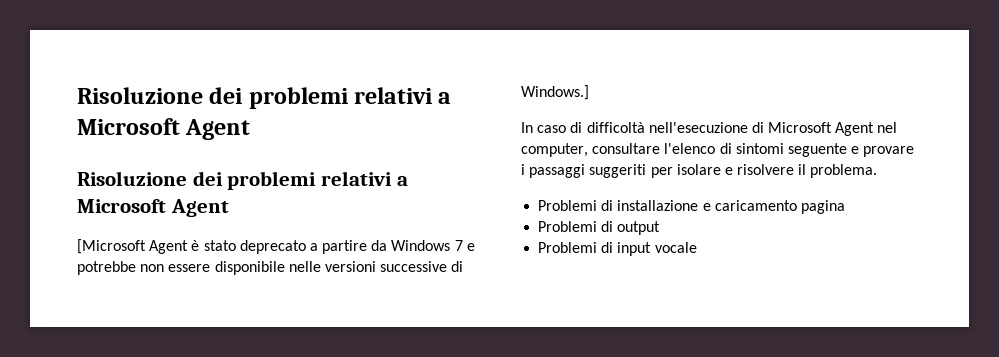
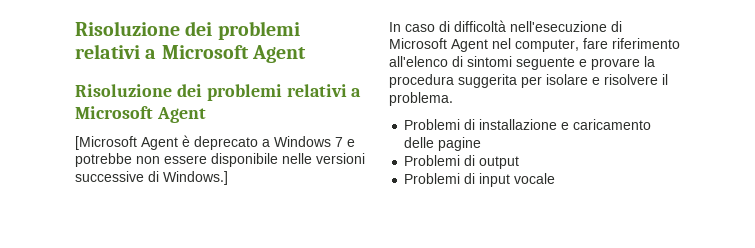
[203,240,236,251] stato -> (190, 141) none
[322,240,388,254] partire da -> (270, 143) none
[592,143,716,154] consultare l'elenco -> [583,38,680,49] [389,56,448,67] fare riferimento all'elenco
[521,164,647,178] i passaggi suggeriti -> [644,56,655,67] [389,74,517,88] la procedura suggerita
[800,200,845,214] pagina -> [404,137,482,151] delle pagine

